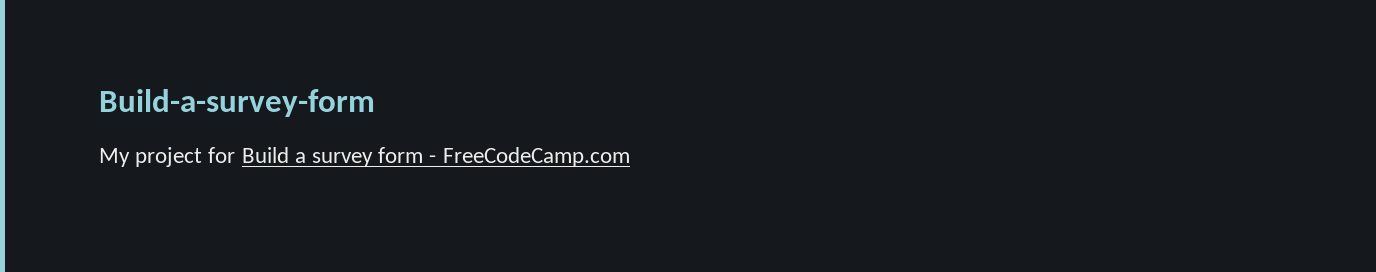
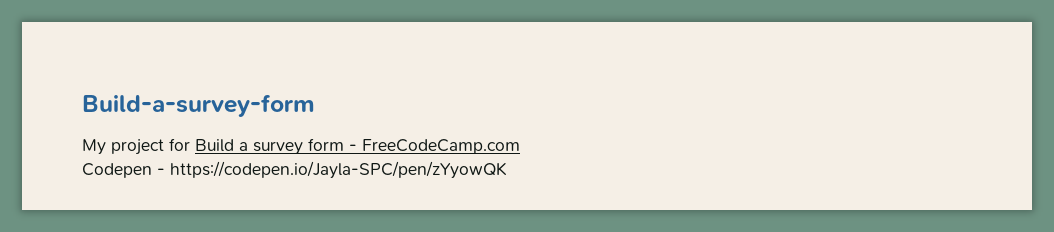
(630, 157) none -> [82,161,507,179] // Codepen - https://codepen.io/Jayla-SPC/pen/zYyowQK

